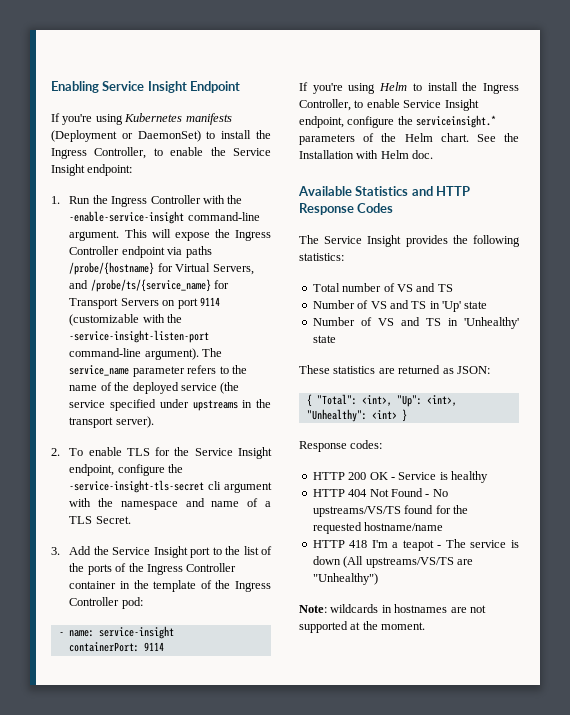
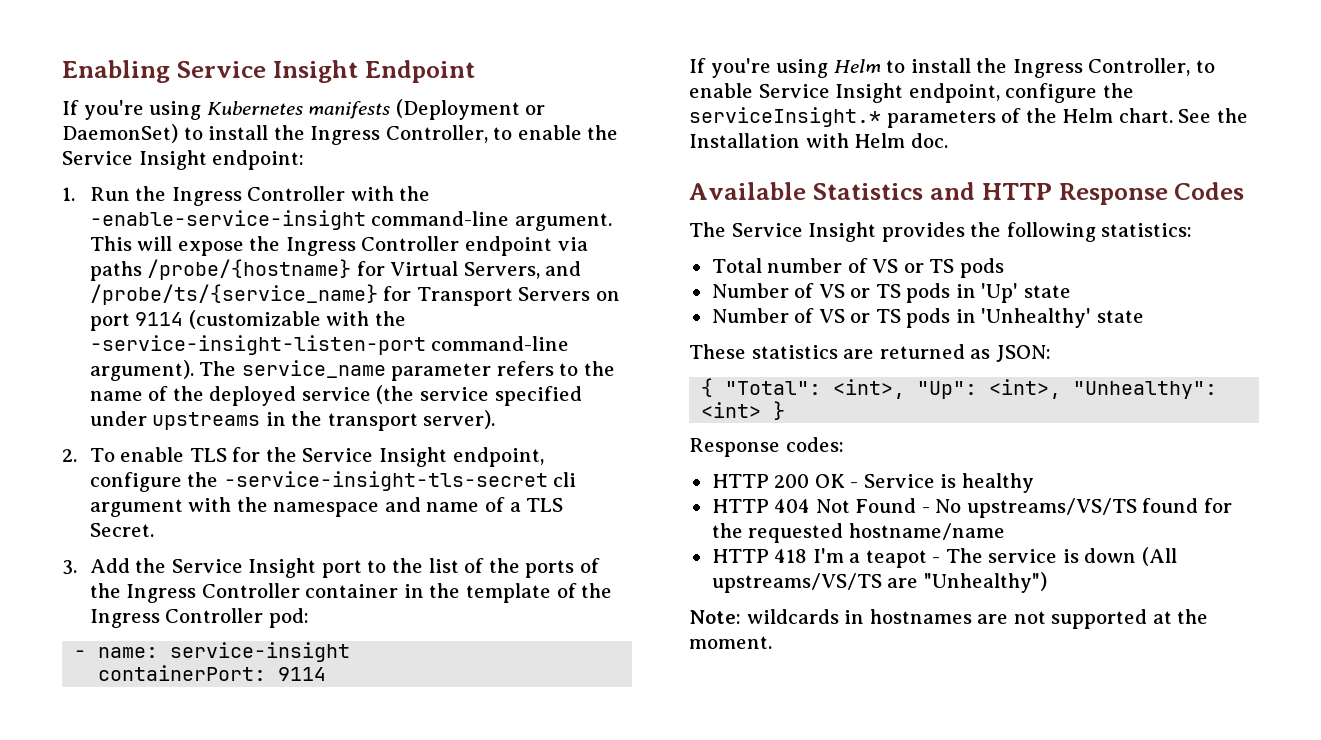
[416,115,497,128] serviceinsight.* -> [689,107,881,127] serviceInsight.*
[416,283,453,292] [312,300,427,309] and TS // Number of VS and TS -> [903,258,1004,278] [711,283,951,303] or TS pods // Number of VS or TS pods
[400,317,441,326] and TS -> [850,308,951,328] or TS pods

